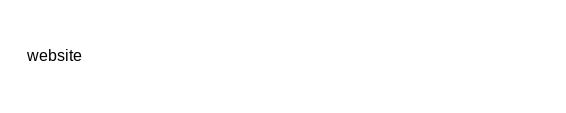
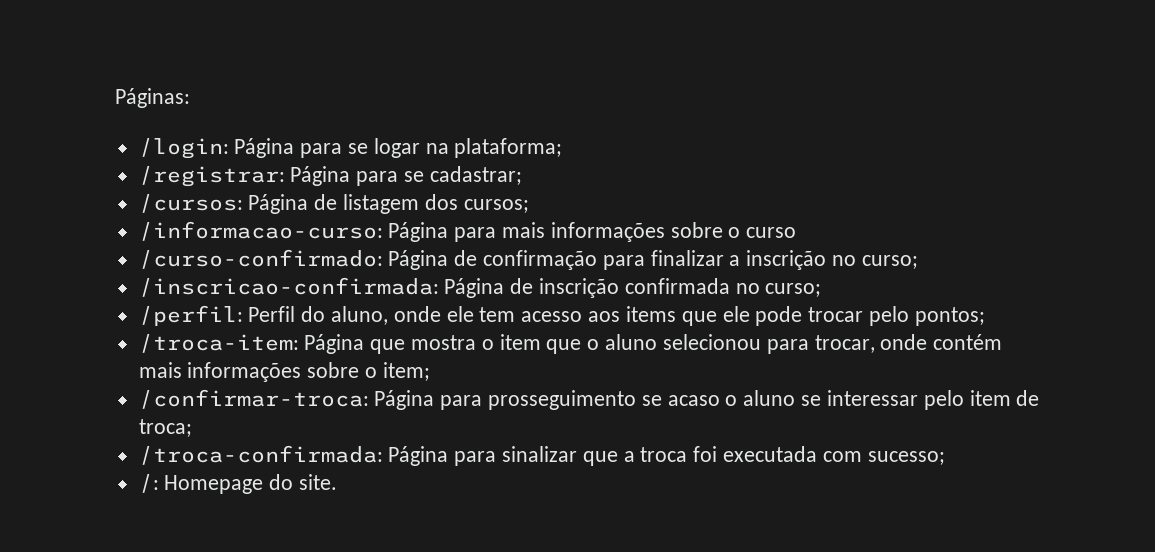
[26,49,82,61] website -> [115,88,190,108] [138,138,563,159] [138,166,522,187] [138,194,529,214] [138,221,797,242] [138,249,918,270] [138,277,822,298] [138,305,985,326] [138,334,1003,354] [138,362,430,382] [138,389,1040,410] [138,419,192,437] [138,445,945,466] [138,474,338,494] Páginas: // /login: Página para se logar na plataforma; // /registrar: Página para se cadastrar; // /cursos: Página de listagem dos cursos; // /informacao-curso: Página para mais informações sobre o curso // /curso-confirmado: Página de confirmação para finalizar a inscrição no curso; // /inscricao-confirmada: Página de inscrição confirmada no curso; // /perfil: Perfil do aluno, onde ele tem acesso aos items que ele pode trocar pelo pontos; // /troca-item: Página que mostra o item que o aluno selecionou para trocar, onde contém mais informações sobre o item; // /confirmar-troca: Página para prosseguimento se acaso o aluno se interessar pelo item de troca; // /troca-confirmada: Página para sinalizar que a troca foi executada com sucesso; // /: Homepage do site.

